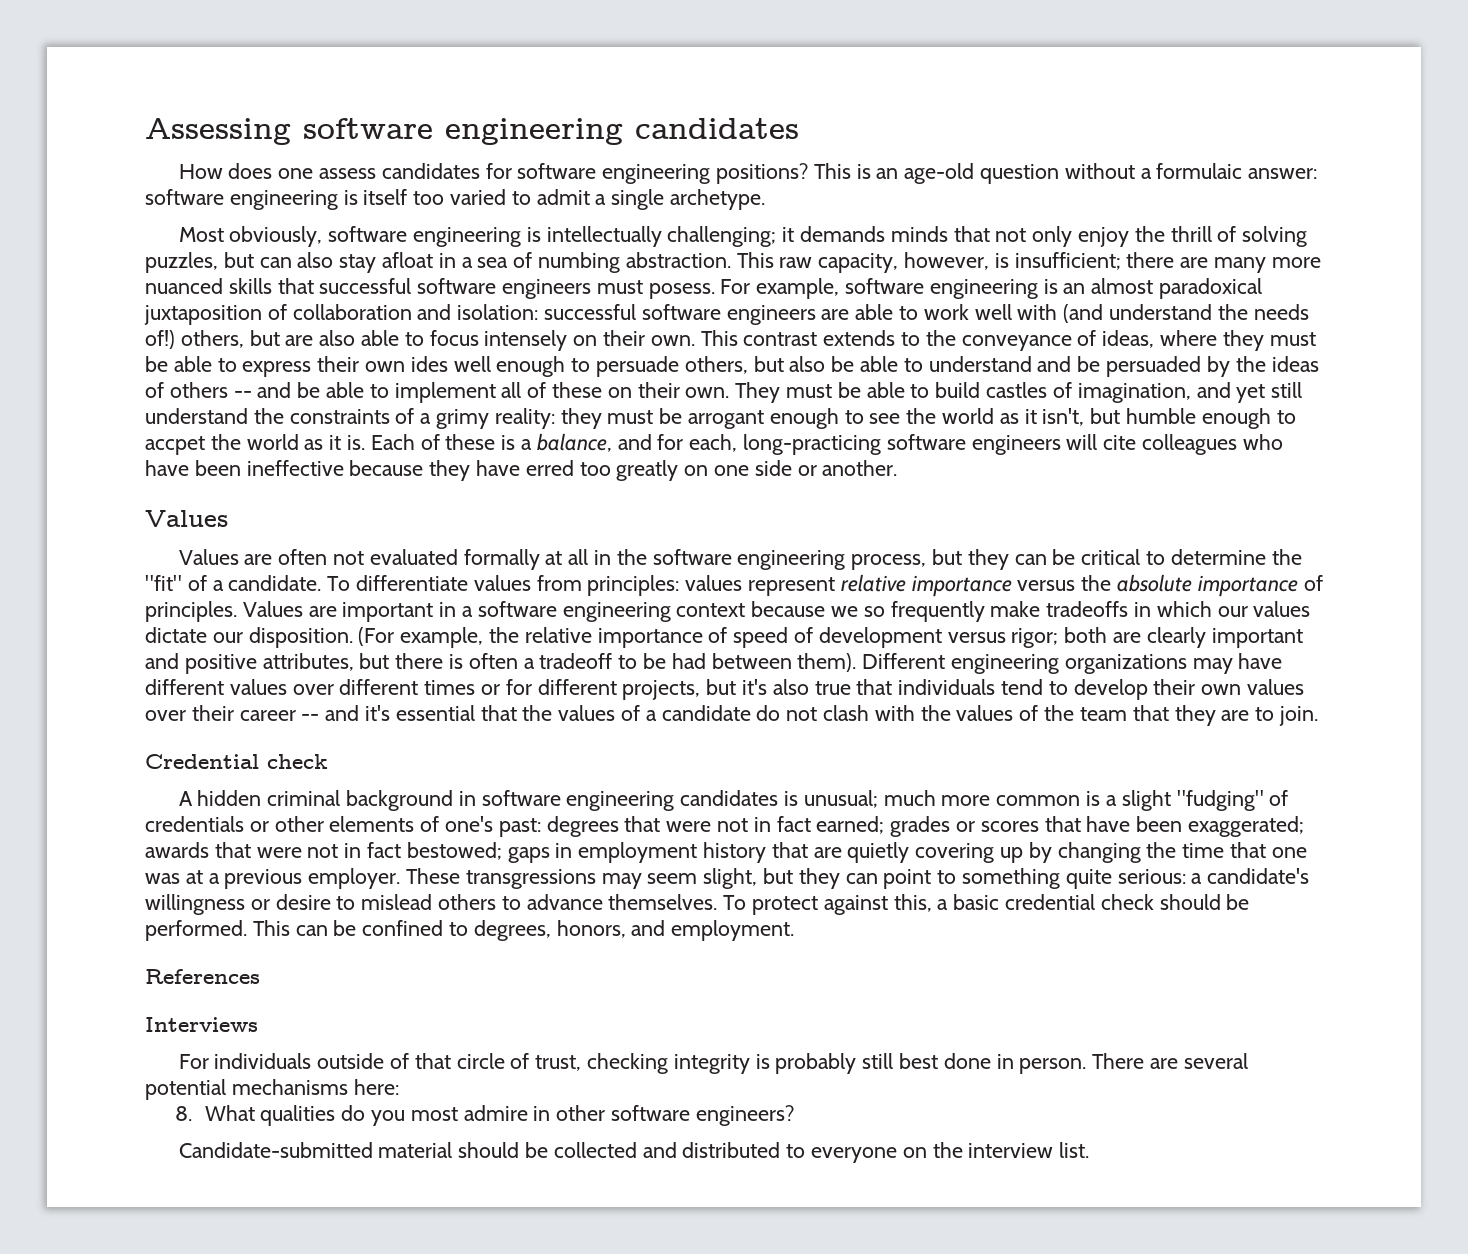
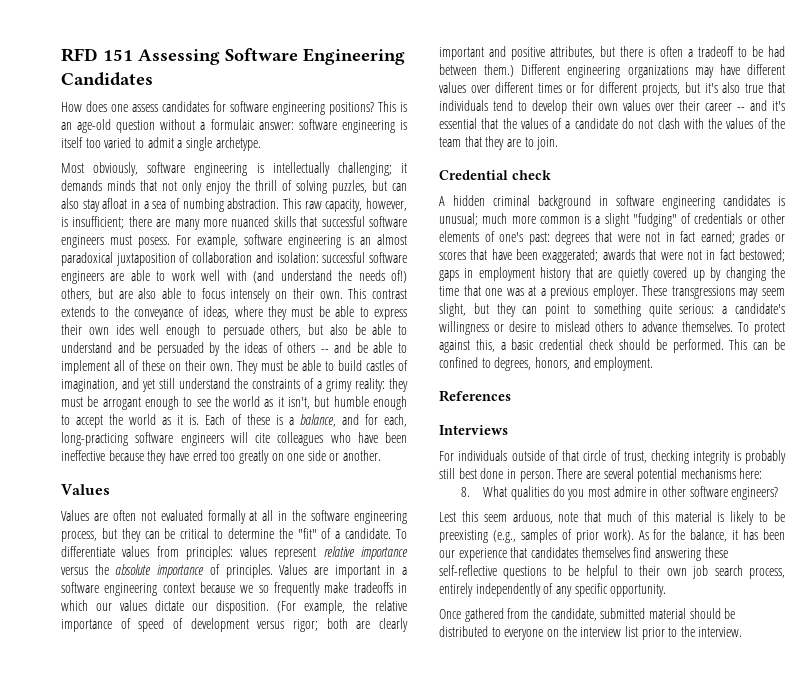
[145,118,799,145] Assessing software engineering candidates -> [61,48,405,65] [61,72,153,86] RFD 151 Assessing Software Engineering Candidates
[145,436,205,455] accpet -> [76,415,104,428] accept
[797,653,857,672] them). -> [484,64,515,77] them.)
[915,843,995,863] covering -> [653,267,688,278] covered
[178,1142,373,1158] Candidate-submitted -> [439,511,785,525] [439,529,785,543] [439,547,728,561] [439,565,785,579] [439,583,667,597] [439,608,646,622] Lest this seem arduous, note that much of this material is likely to be preexisting (e.g., samples of prior work). As for the balance, it has been our experience that candidates themselves find answering these self-reflective questions to be helpful to their own job search process, entirely independently of any specific opportunity. // Once gathered from the candidate, submitted
[553,1142,677,1158] collected and -> (736, 613) none
[1059,1142,1090,1158] list. -> [624,626,743,640] list prior to the interview.

